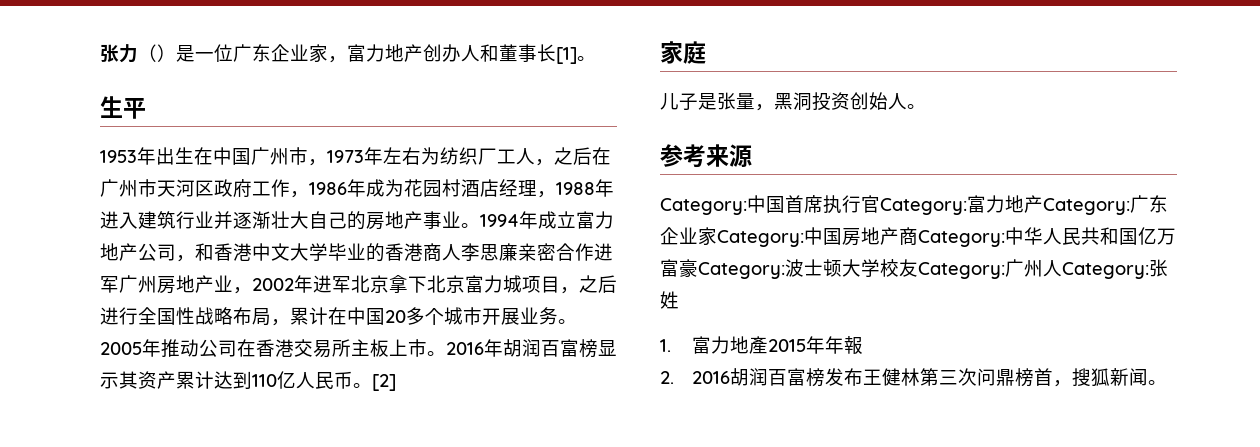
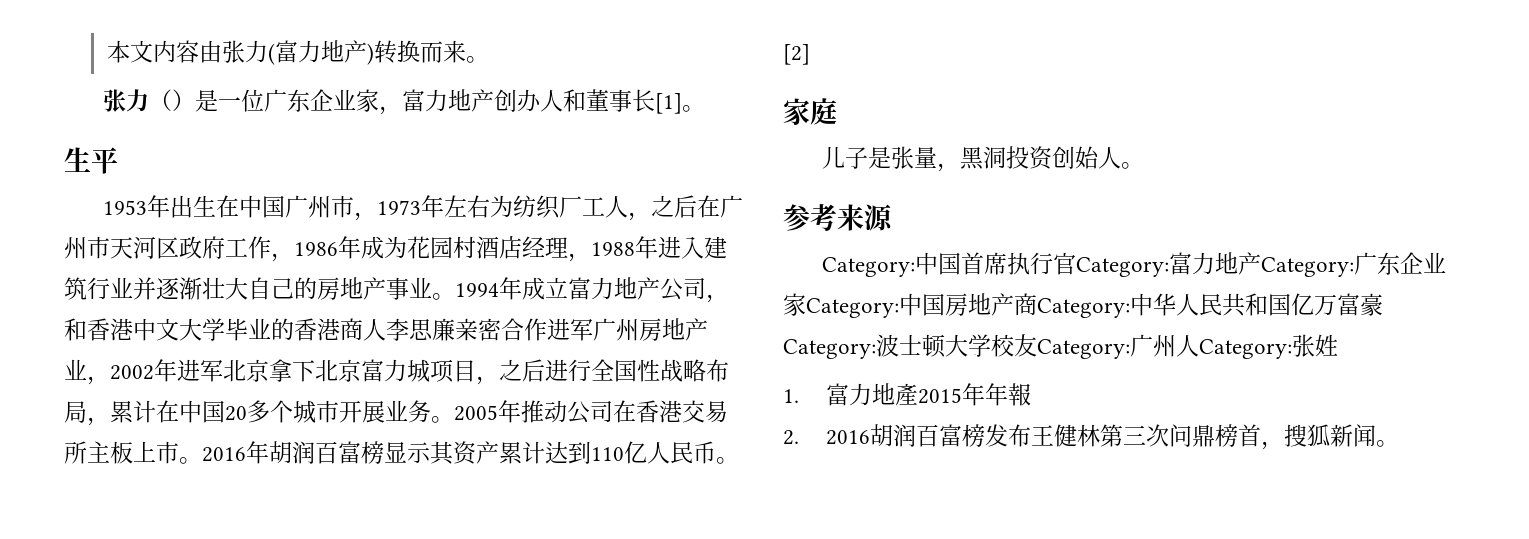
(100, 53) none -> [107,40,490,65] 本文内容由张力(富力地产)转换而来。 //

